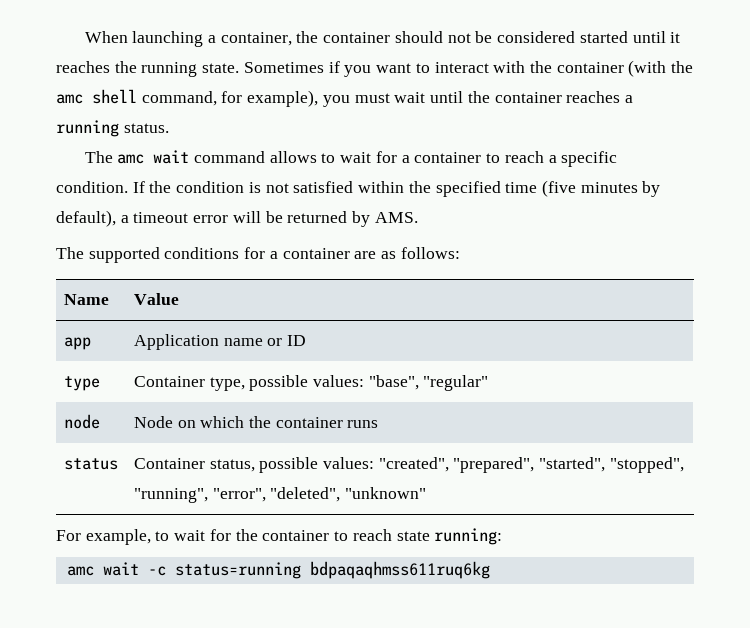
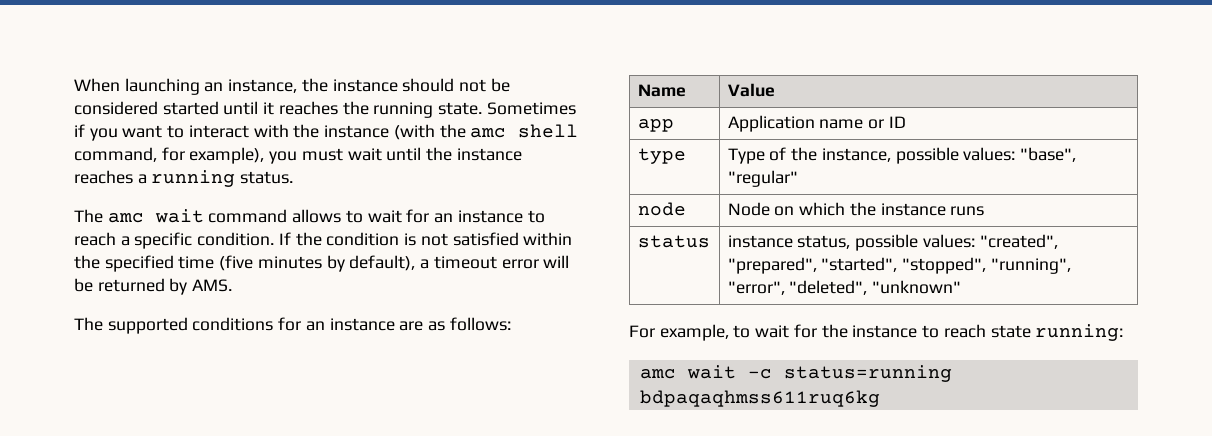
[208,31,391,46] a container, the container -> [204,78,398,93] an instance, the instance
[556,62,624,73] container -> [324,125,390,138] instance
[494,92,562,103] container -> [456,148,522,161] instance
[401,152,482,163] a container -> [434,210,523,223] an instance
[269,248,350,259] a container -> [305,318,395,331] an instance
[133,376,245,391] Container type, -> [727,147,891,164] Type of the instance,
[275,417,343,428] container -> [880,203,946,216] instance
[133,458,205,469] Container -> [727,235,793,248] instance
[262,530,330,541] container -> [852,325,918,338] instance

